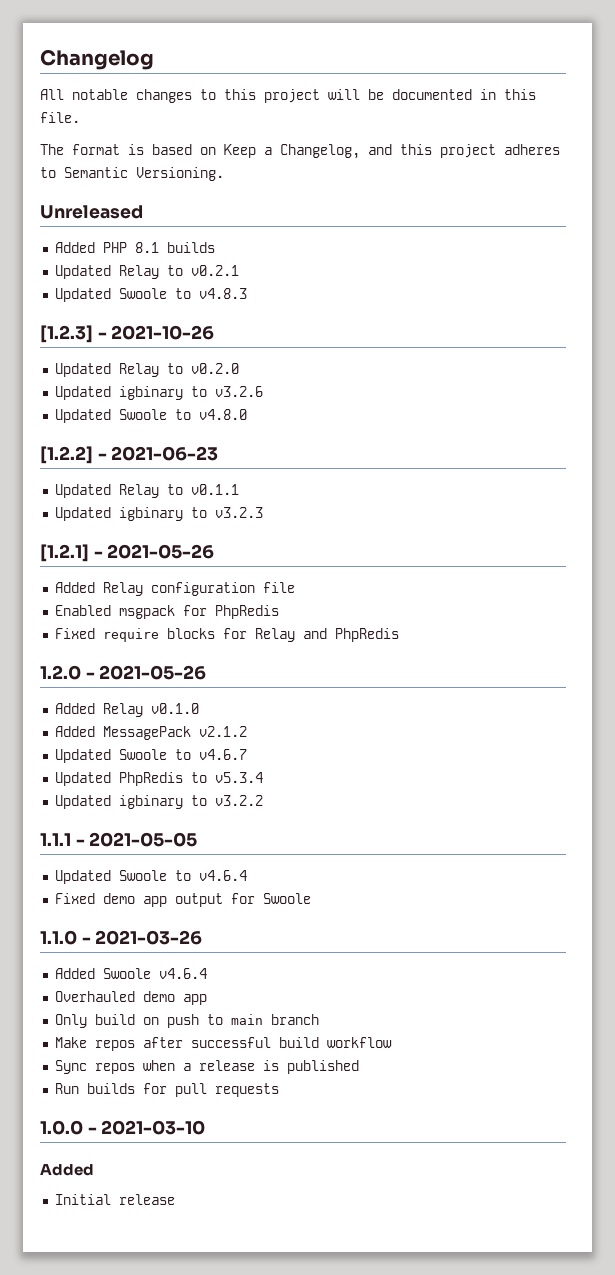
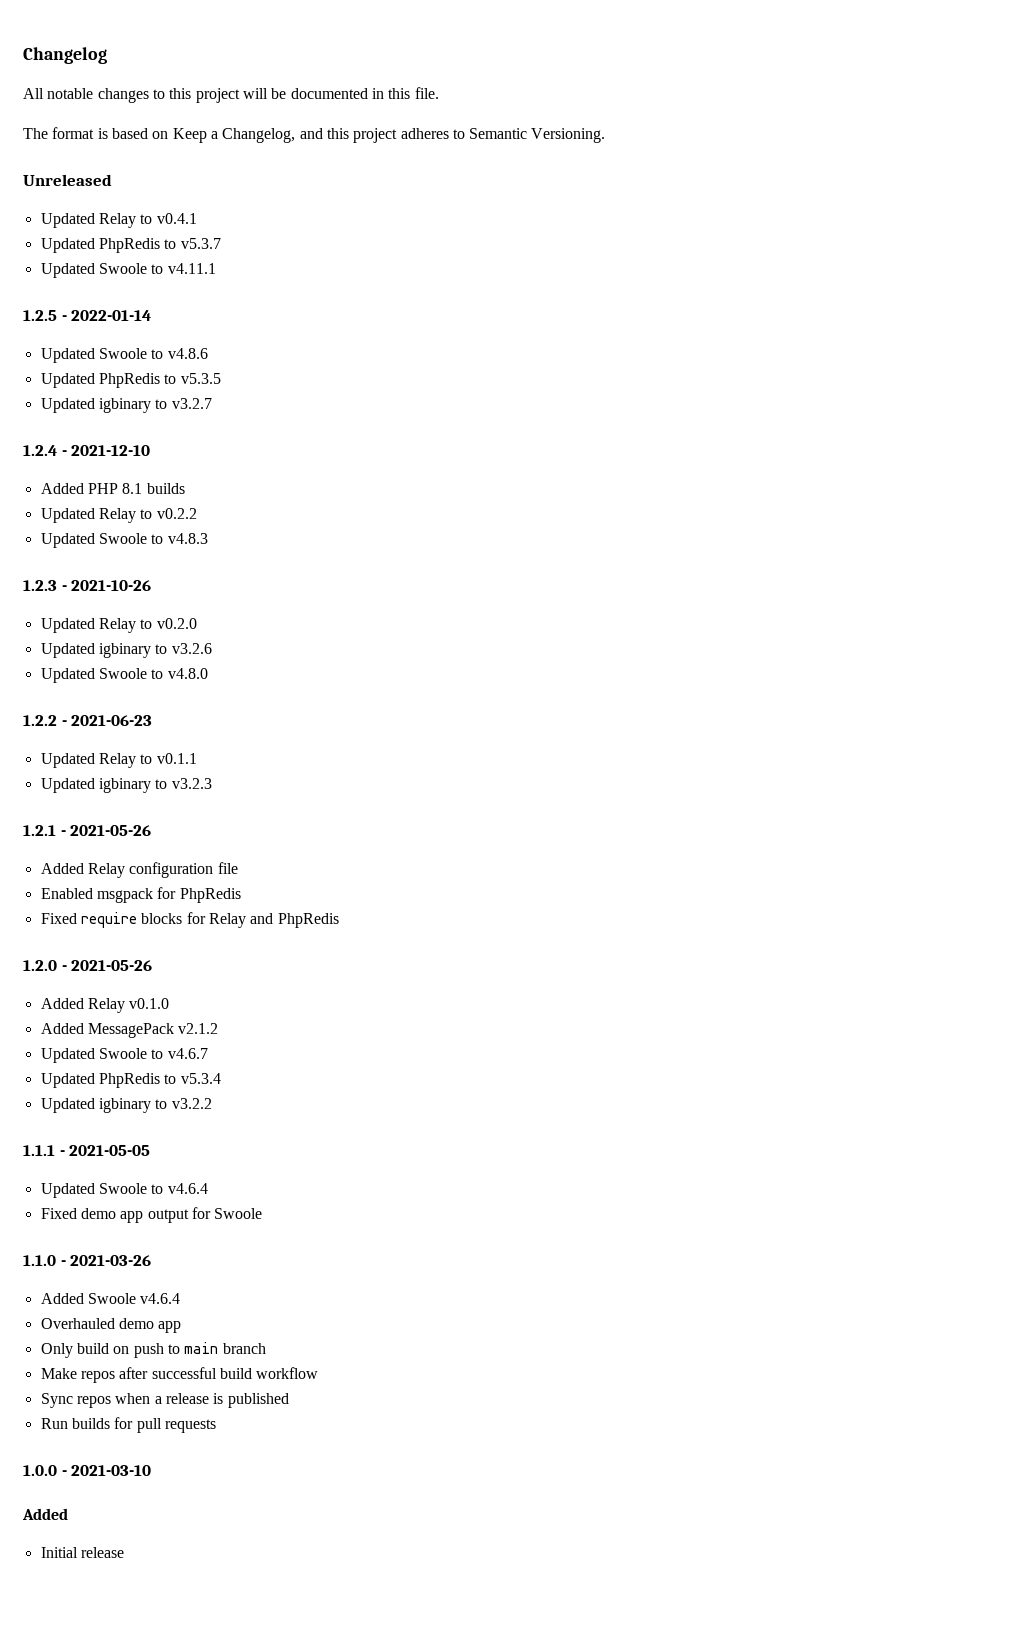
(143, 212) none -> [40,213,197,228] [40,238,221,253] [40,263,216,278] [23,310,152,321] [40,348,208,363] [40,373,221,388] [40,398,212,413] [23,445,151,456] // Updated Relay to v0.4.1 // Updated PhpRedis to v5.3.7 // Updated Swoole to v4.11.1 // 1.2.5 - 2022-01-14 // Updated Swoole to v4.8.6 // Updated PhpRedis to v5.3.5 // Updated igbinary to v3.2.7 // 1.2.4 - 2021-12-10
[190,265,239,276] v0.2.1 -> [156,508,197,519] v0.2.2
[40,325,93,343] [1.2.3] -> [23,580,57,591] 1.2.3
[40,446,93,464] [1.2.2] -> [23,715,57,726] 1.2.2
[40,544,89,562] [1.2.1] -> [23,825,56,836] 1.2.1

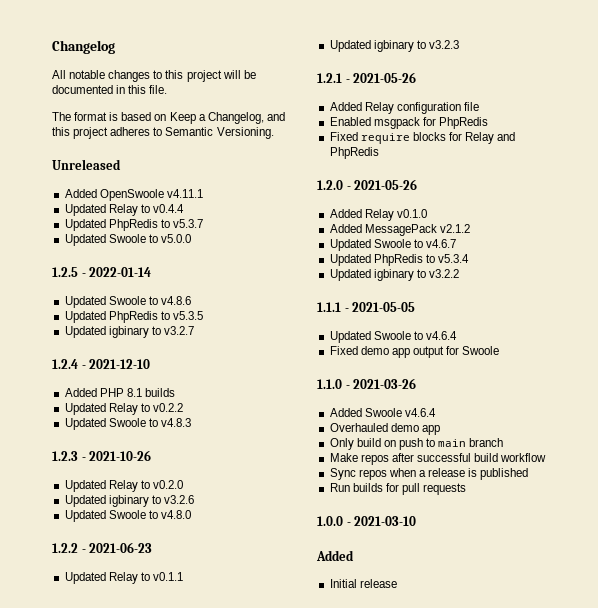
[40,213,197,228] // Updated Relay to v0.4.1 -> [64,189,203,201] [64,204,184,216] // Added OpenSwoole v4.11.1 // Updated Relay to v0.4.4
[167,263,216,274] v4.11.1 -> [160,234,191,243] v5.0.0

